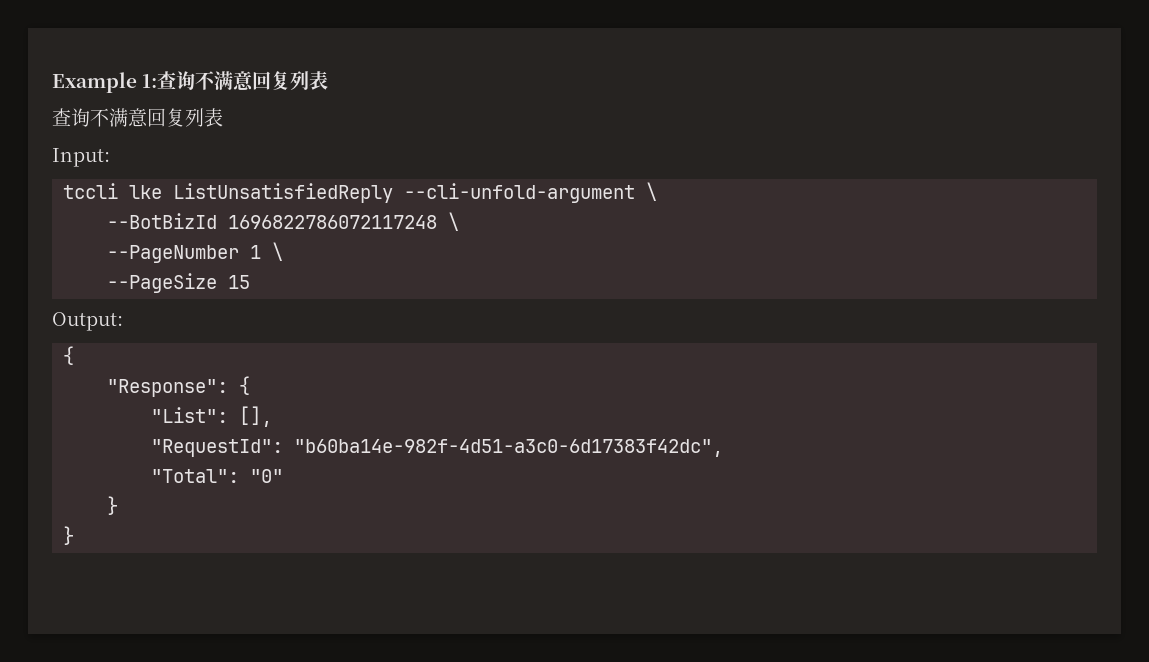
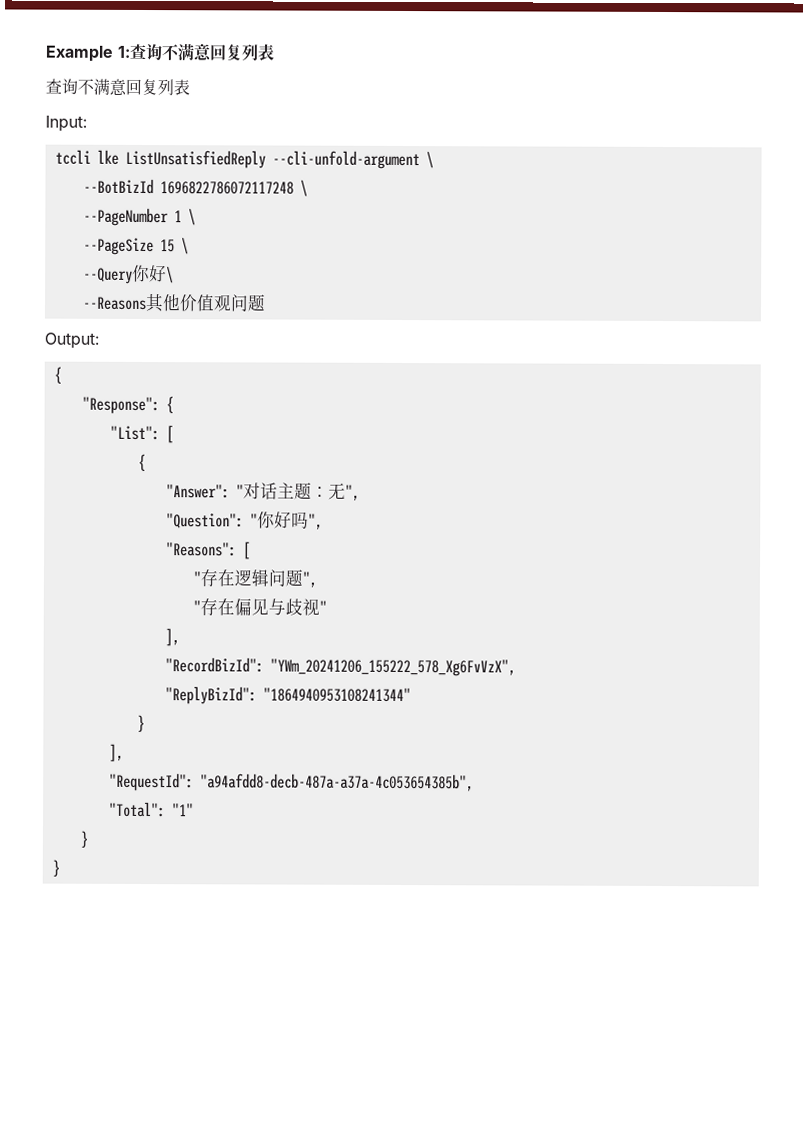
(251, 282) none -> [180,237,189,255] [82,264,174,284] [81,294,266,313] \ // --Query你好\ // --Reasons其他价值观问题
[239,406,273,427] [], -> [165,425,174,444] [137,453,146,472] [165,482,360,501] [165,511,323,530] [165,541,251,560] [192,569,317,588] [192,598,327,616] [164,628,180,647] [164,657,516,677] [164,686,411,705] [136,714,145,733] [108,743,124,762] [ // { // "Answer": "对话主题：无", // "Question": "你好吗", // "Reasons": [ // "存在逻辑问题", // "存在偏见与歧视" // ], // "RecordBizId": "YWm_20241206_155222_578_Xg6FvVzX", // "ReplyBizId": "1864940953108241344" // } // ],
[294,439,724,457] "b60ba14e-982f-4d51-a3c0-6d17383f42dc", -> [199,773,474,792] "a94afdd8-decb-487a-a37a-4c053654385b",
[250,469,284,483] "0" -> [171,803,194,817] "1"

